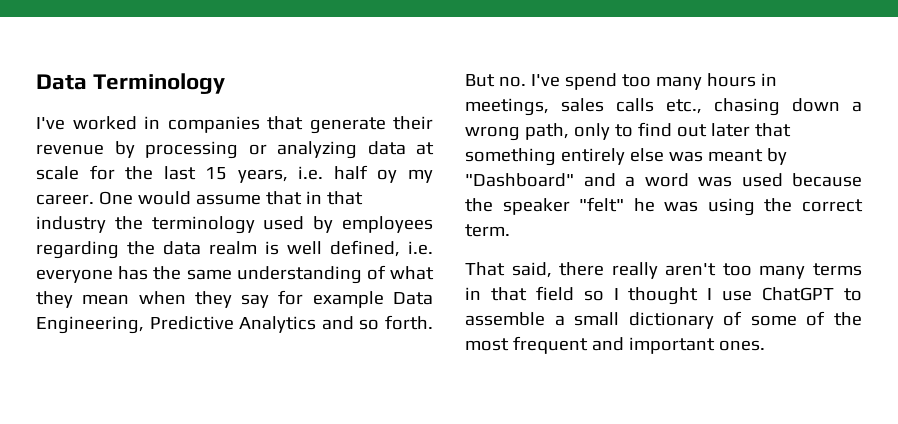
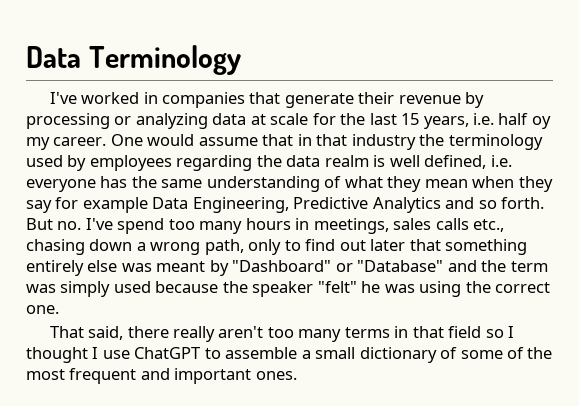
[583,173,732,187] and a word was -> [335,260,548,272] [26,281,111,297] or "Database" and the term was simply
[465,224,510,237] term. -> [26,305,59,314] one.

